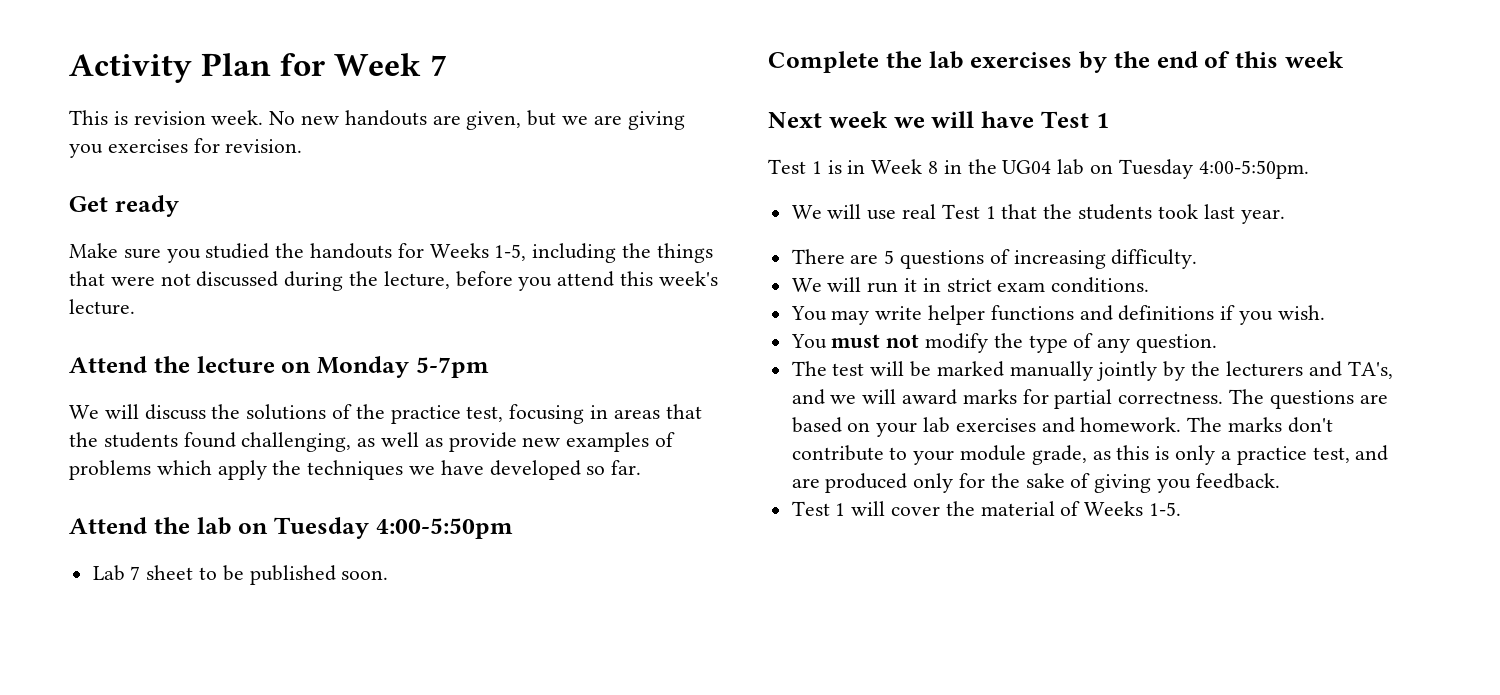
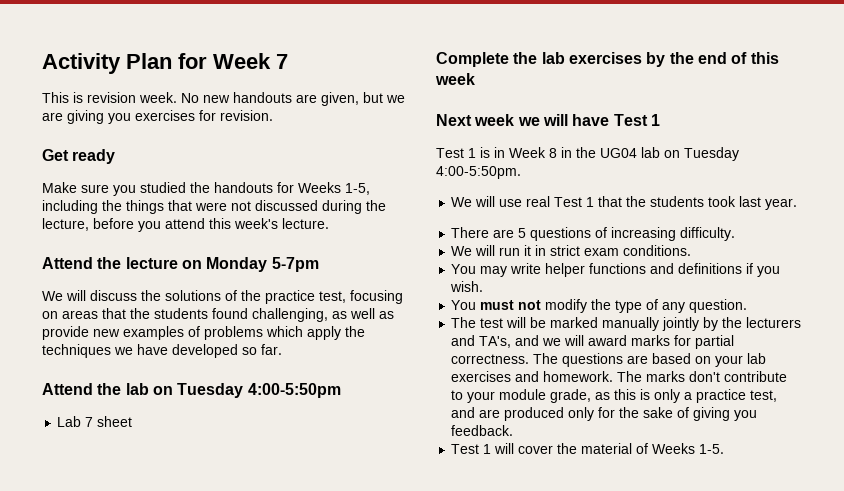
[590,405,609,419] in -> [42,311,58,319] on
[199,565,389,585] to be published soon. -> (133, 421) none

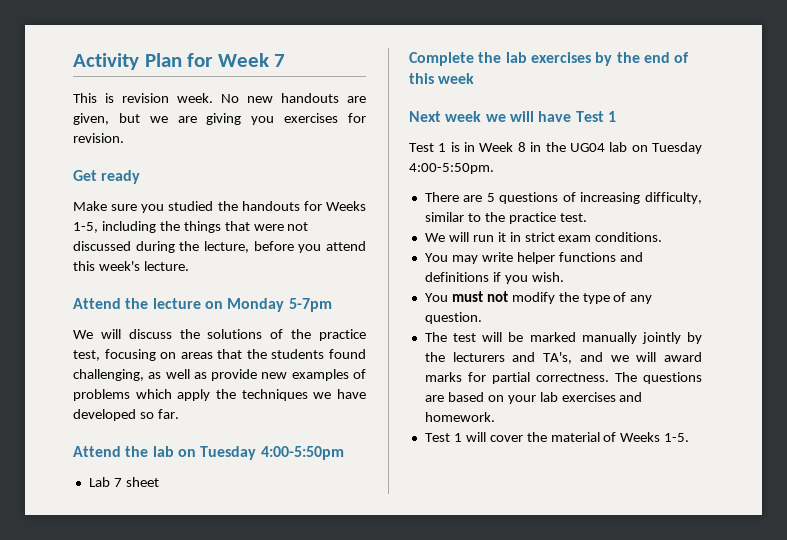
[451,196,798,210] // We will use real Test 1 that the students took last year. -> (494, 168) none
[680,227,736,241] difficulty. -> [645,192,702,204] [424,212,587,224] difficulty, similar to the practice test.
[617,371,788,382] [451,389,778,403] [451,407,758,421] [451,425,514,436] The marks don't contribute to your module grade, as this is only a practice test, and are produced only for the sake of giving you feedback. -> (495, 417) none

